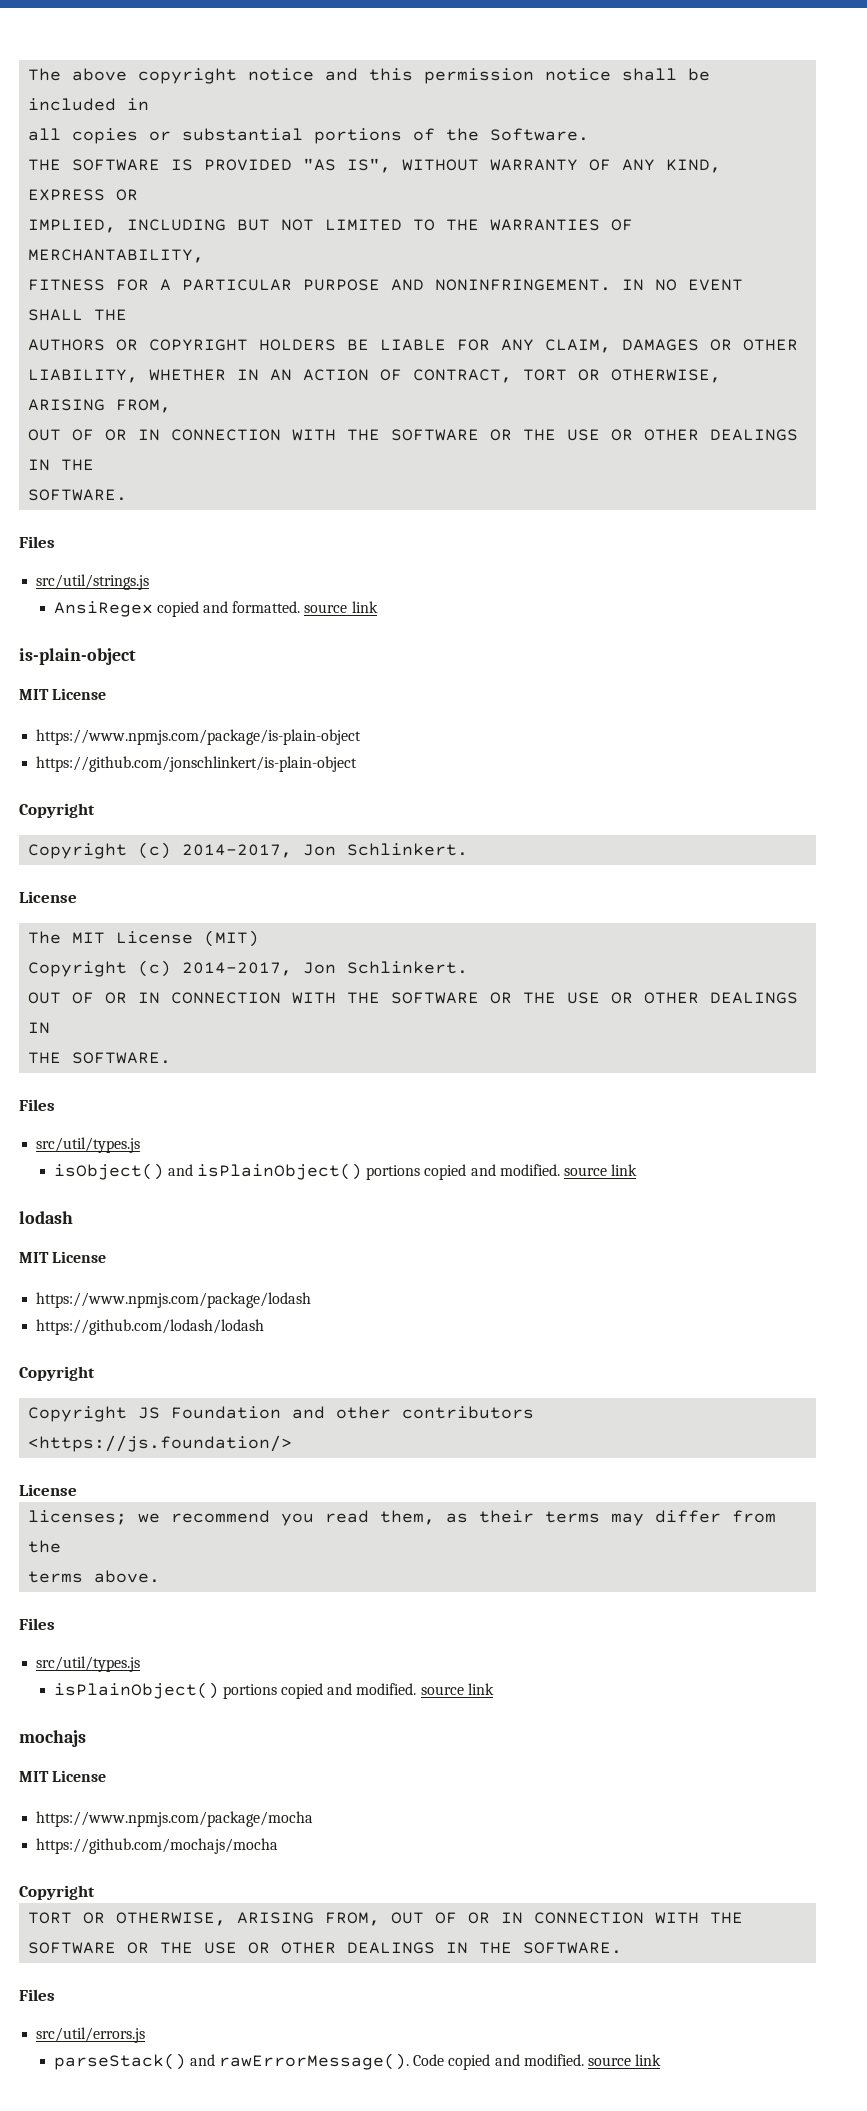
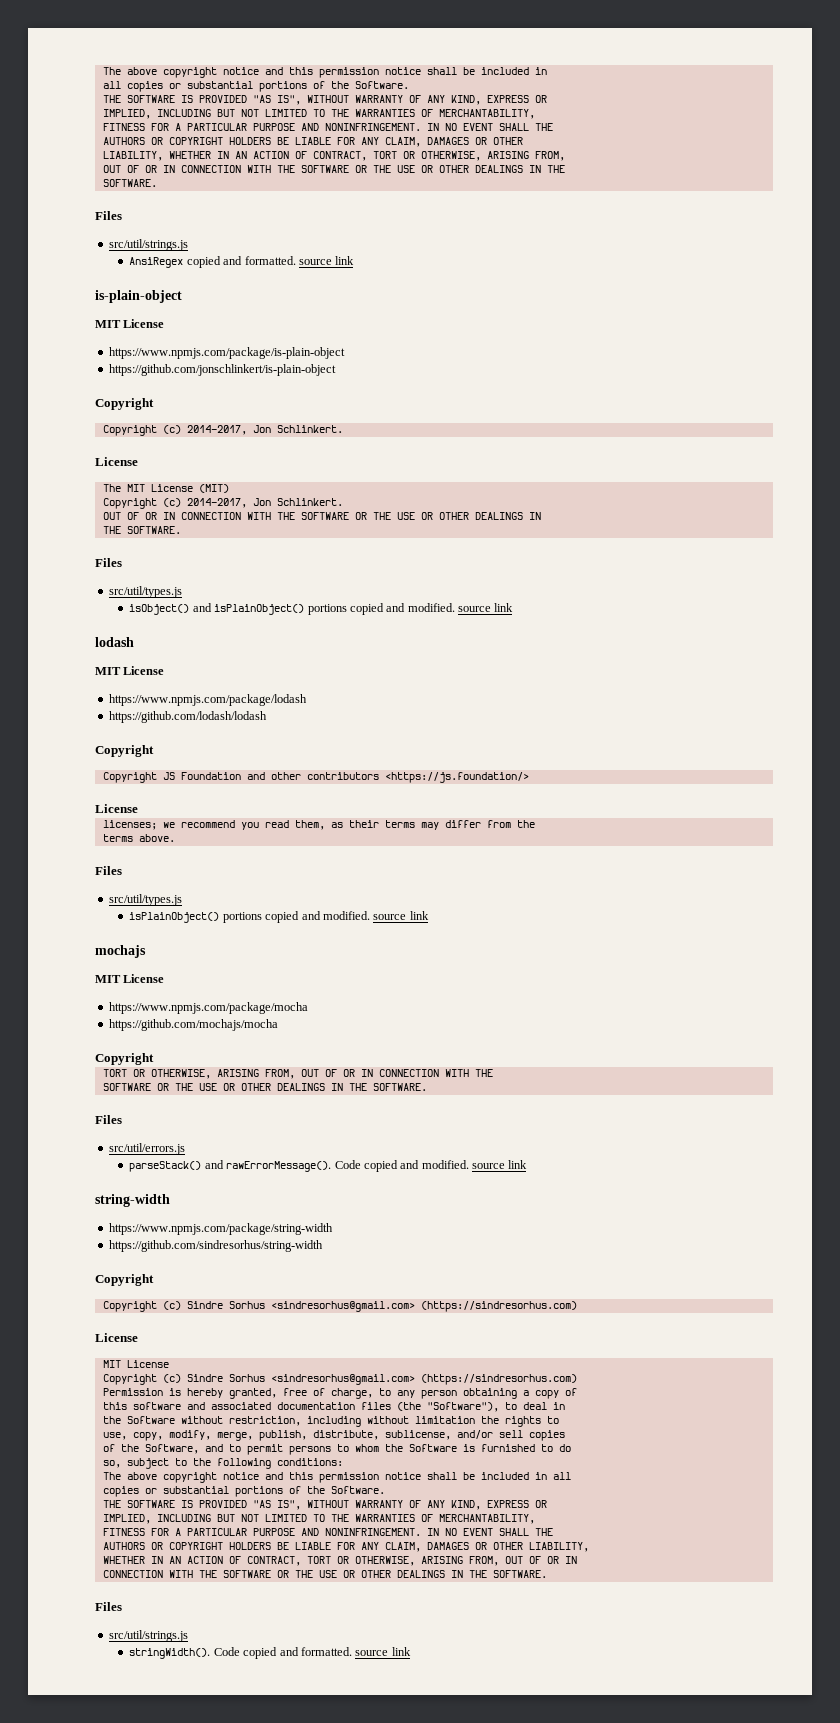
(662, 2060) none -> [95,1194,170,1207] [108,1223,333,1235] [108,1240,323,1252] [95,1274,154,1286] [102,1301,577,1312] [95,1333,138,1342] [102,1360,169,1368] [102,1374,577,1385] [102,1388,577,1399] [102,1402,565,1412] [102,1416,559,1427] [102,1430,565,1441] [102,1444,571,1455] [102,1458,343,1469] [102,1472,571,1483] [102,1486,385,1497] [102,1500,547,1510] [102,1514,535,1524] [102,1528,553,1536] [102,1542,589,1552] [102,1556,577,1566] [102,1570,547,1578] [95,1602,122,1611] [108,1630,188,1642] [129,1647,411,1659] // string-width // https://www.npmjs.com/package/string-width // https://github.com/sindresorhus/string-width // Copyright // Copyright (c) Sindre Sorhus <sindresorhus@gmail.com> (https://sindresorhus.com) // License // MIT License // Copyright (c) Sindre Sorhus <sindresorhus@gmail.com> (https://sindresorhus.com) // Permission is hereby granted, free of charge, to any person obtaining a copy of // this software and associated documentation files (the "Software"), to deal in // the Software without restriction, including without limitation the rights to // use, copy, modify, merge, publish, distribute, sublicense, and/or sell copies // of the Software, and to permit persons to whom the Software is furnished to do // so, subject to the following conditions: // The above copyright notice and this permission notice shall be included in all // copies or substantial portions of the Software. // THE SOFTWARE IS PROVIDED "AS IS", WITHOUT WARRANTY OF ANY KIND, EXPRESS OR // IMPLIED, INCLUDING BUT NOT LIMITED TO THE WARRANTIES OF MERCHANTABILITY, // FITNESS FOR A PARTICULAR PURPOSE AND NONINFRINGEMENT. IN NO EVENT SHALL THE // AUTHORS OR COPYRIGHT HOLDERS BE LIABLE FOR ANY CLAIM, DAMAGES OR OTHER LIABILITY, // WHETHER IN AN ACTION OF CONTRACT, TORT OR OTHERWISE, ARISING FROM, OUT OF OR IN // CONNECTION WITH THE SOFTWARE OR THE USE OR OTHER DEALINGS IN THE SOFTWARE. // Files // src/util/strings.js // stringWidth(). Code copied and formatted. source link

